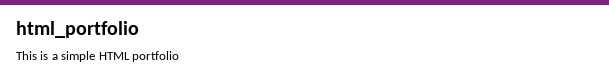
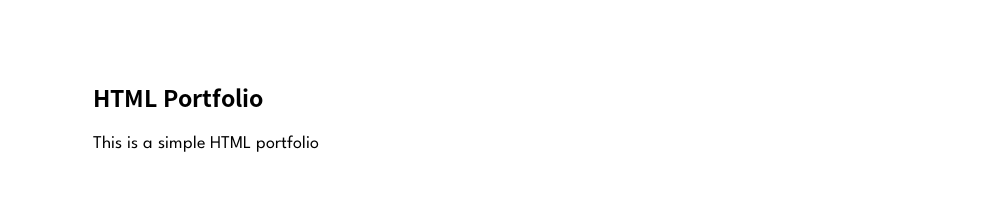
[16,21,139,38] html_portfolio -> [93,88,264,107] HTML Portfolio

